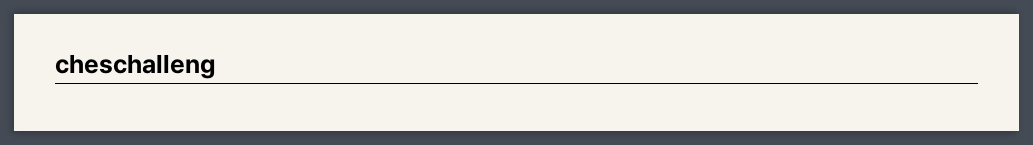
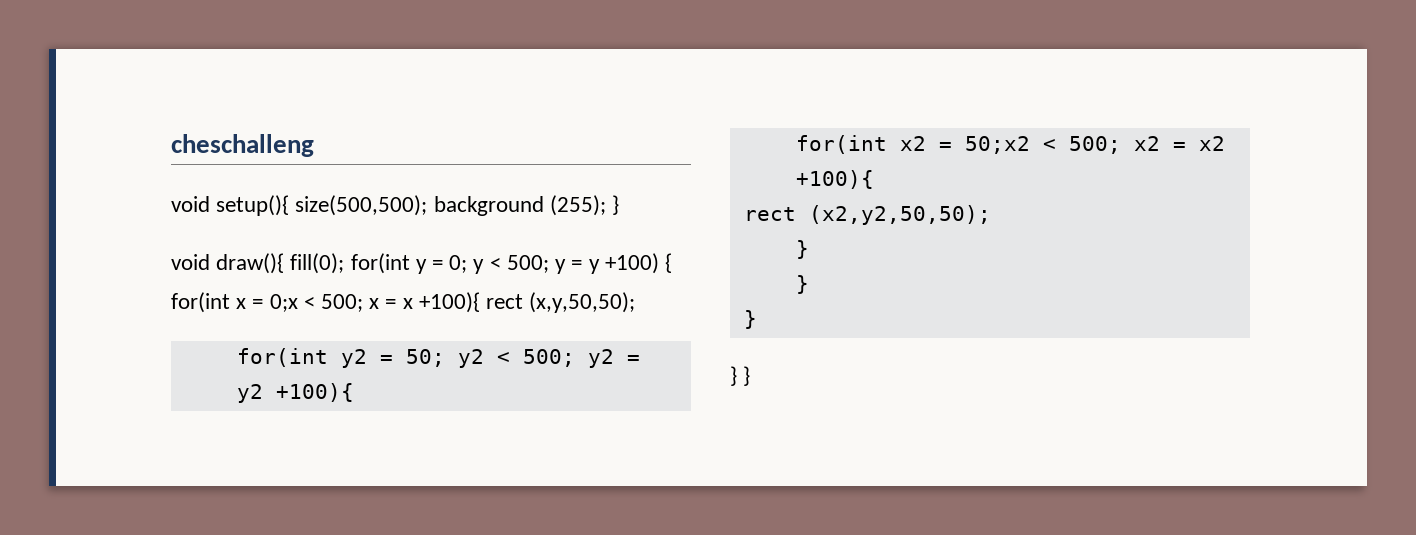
(216, 66) none -> [171,195,620,216] [171,253,672,274] [171,292,636,313] [236,348,640,368] [236,383,354,403] [795,135,1225,154] [795,170,874,189] [743,205,991,225] [795,240,809,259] [795,275,809,294] [743,310,757,329] [730,366,751,386] // void setup(){ size(500,500); background (255); } // void draw(){ fill(0); for(int y = 0; y < 500; y = y +100) { for(int x = 0;x < 500; x = x +100){ rect (x,y,50,50); // for(int y2 = 50; y2 < 500; y2 = y2 +100){ // for(int x2 = 50;x2 < 500; x2 = x2 +100){ // rect (x2,y2,50,50); // } // } // } // } }

